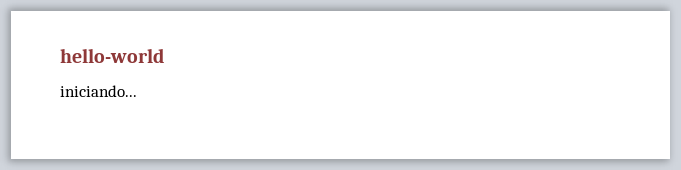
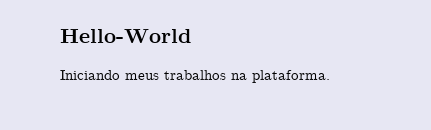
[60,48,164,63] [60,85,137,97] hello-world // iniciando... -> [60,29,191,43] [60,70,330,83] Hello-World // Iniciando meus trabalhos na plataforma.

